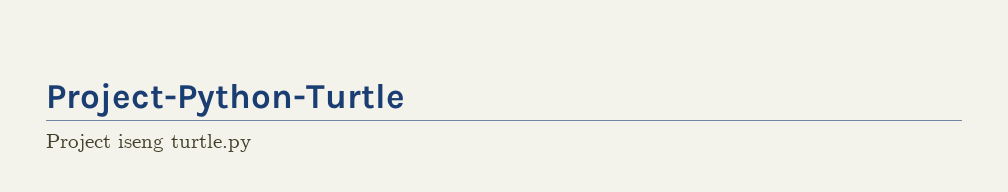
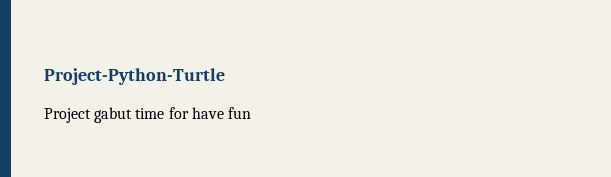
[118,134,251,152] iseng turtle.py -> [94,107,251,123] gabut time for have fun

